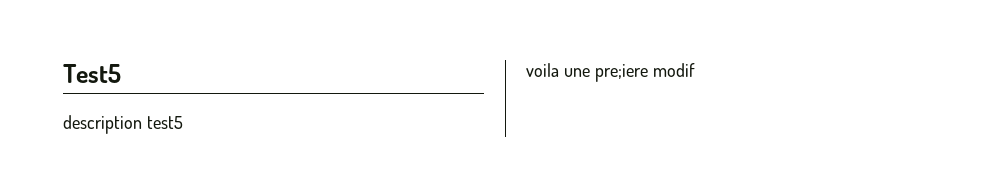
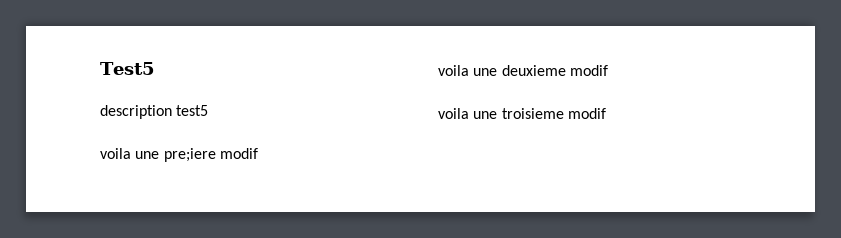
(695, 70) none -> [438,65,608,76] [438,108,606,119] // voila une deuxieme modif // voila une troisieme modif

